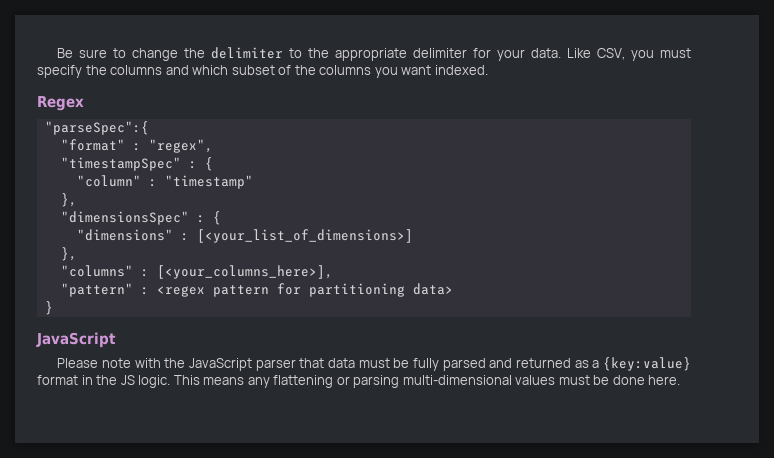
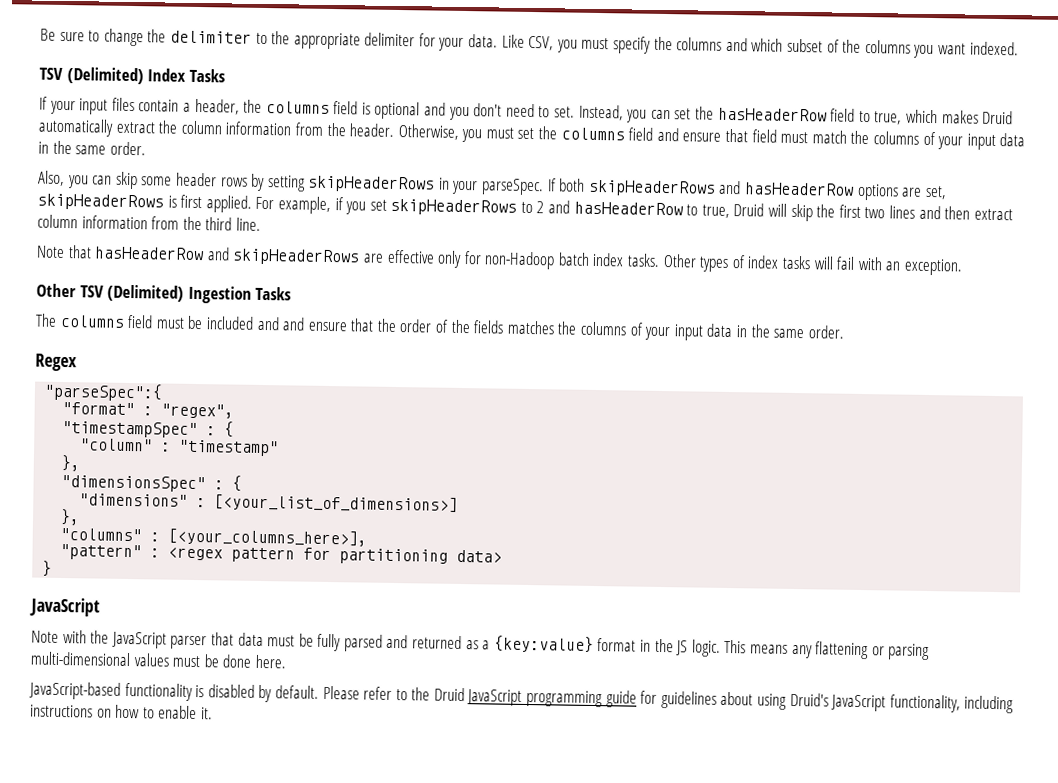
(488, 70) none -> [39,67,225,85] [39,96,1014,125] [38,118,1026,150] [38,140,146,156] [38,170,947,201] [37,193,1013,222] [37,214,261,231] [36,245,963,276] [36,283,292,304] [35,313,845,341] // TSV (Delimited) Index Tasks // If your input files contain a header, the columns field is optional and you don't need to set. Instead, you can set the hasHeaderRow field to true, which makes Druid automatically extract the column information from the header. Otherwise, you must set the columns field and ensure that field must match the columns of your input data in the same order. // Also, you can skip some header rows by setting skipHeaderRows in your parseSpec. If both skipHeaderRows and hasHeaderRow options are set, skipHeaderRows is first applied. For example, if you set skipHeaderRows to 2 and hasHeaderRow to true, Druid will skip the first two lines and then extract column information from the third line. // Note that hasHeaderRow and skipHeaderRows are effective only for non-Hadoop batch index tasks. Other types of index tasks will fail with an exception. // Other TSV (Delimited) Ingestion Tasks // The columns field must be included and and ensure that the order of the fields matches the columns of your input data in the same order.
[57,358,131,368] Please note -> [31,630,59,643] Note
(681, 380) none -> [29,681,1015,714] [30,704,213,720] // JavaScript-based functionality is disabled by default. Please refer to the Druid JavaScript programming guide for guidelines about using Druid's JavaScript functionality, including instructions on how to enable it.

